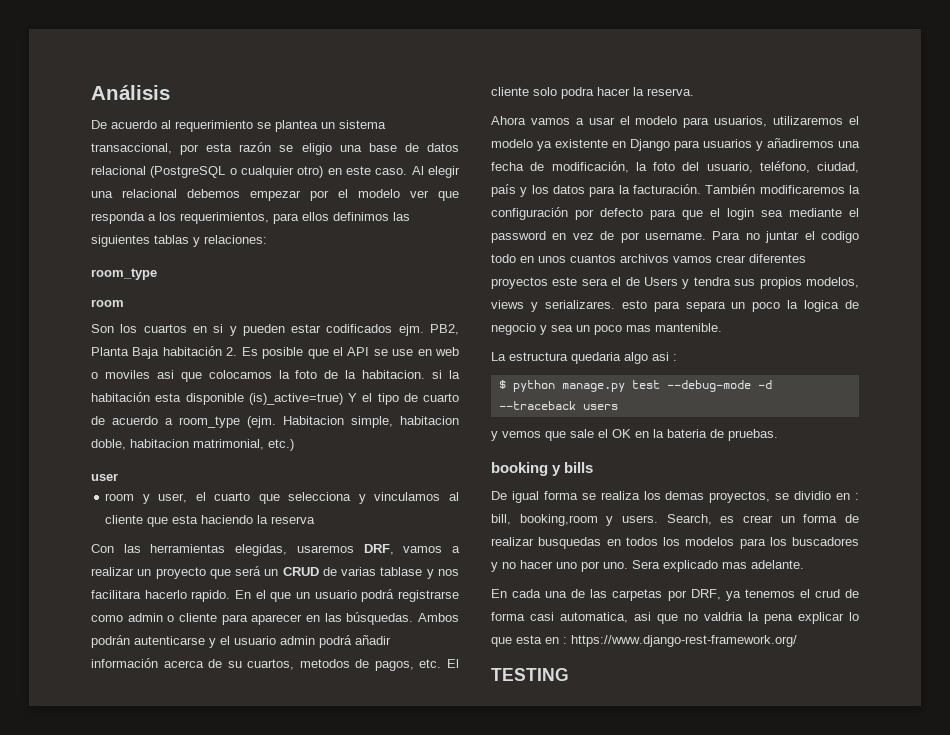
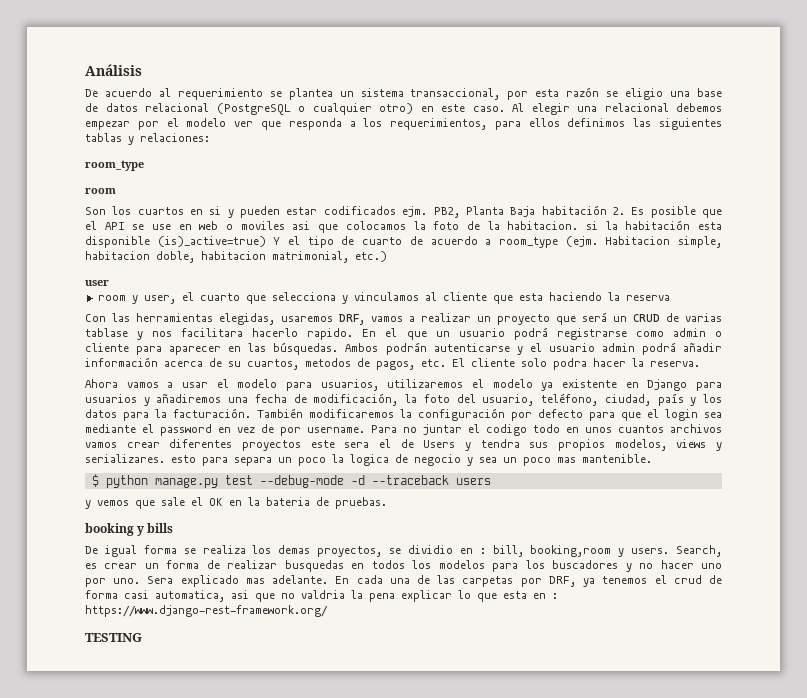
[491,352,677,364] // La estructura quedaria algo asi : -> (652, 458) none
(804, 564) // -> (329, 579) none

